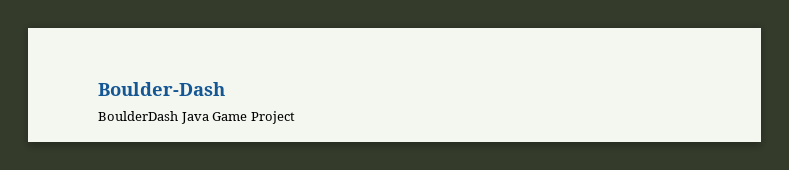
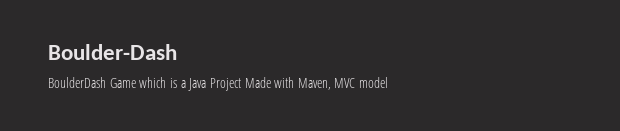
[180,111,295,124] Java Game Project -> [109,77,389,91] Game which is a Java Project Made with Maven, MVC model

